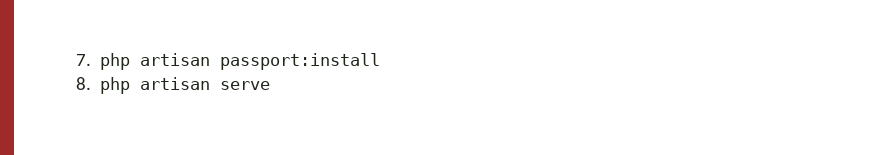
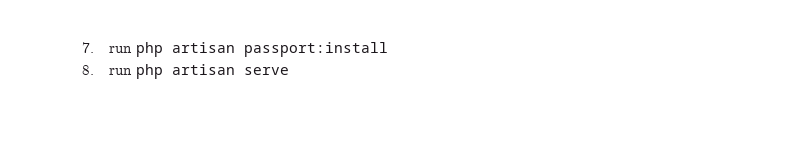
(91, 60) none -> [108,46,132,53] run
(91, 83) none -> [108,68,132,75] run

